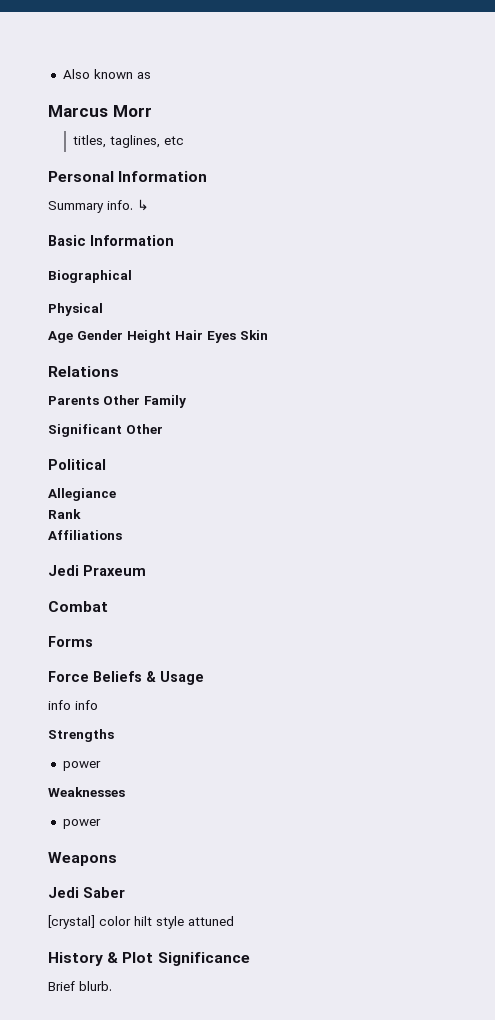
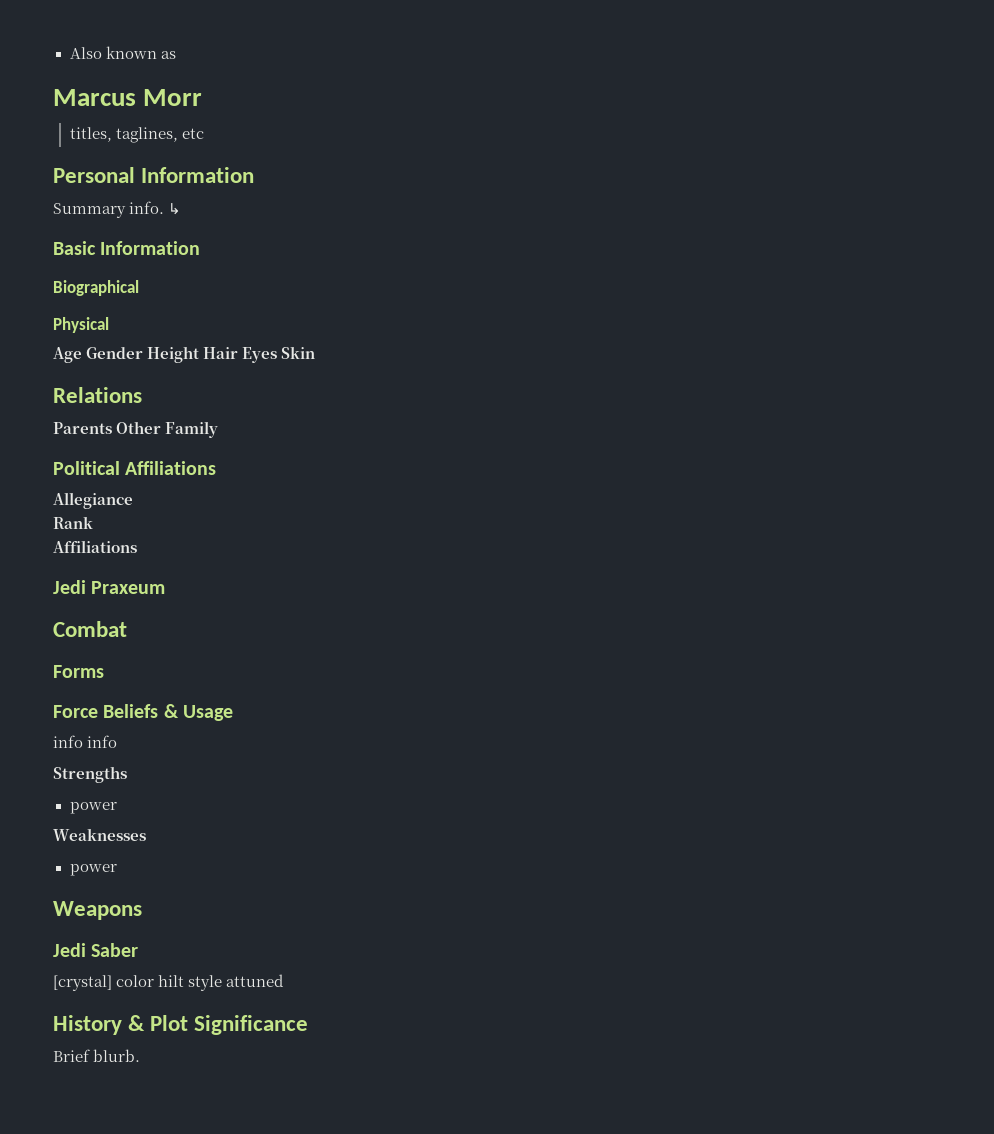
[48,424,163,437] // Significant Other -> (219, 429) none
(106, 464) none -> [125,461,217,475] Affiliations

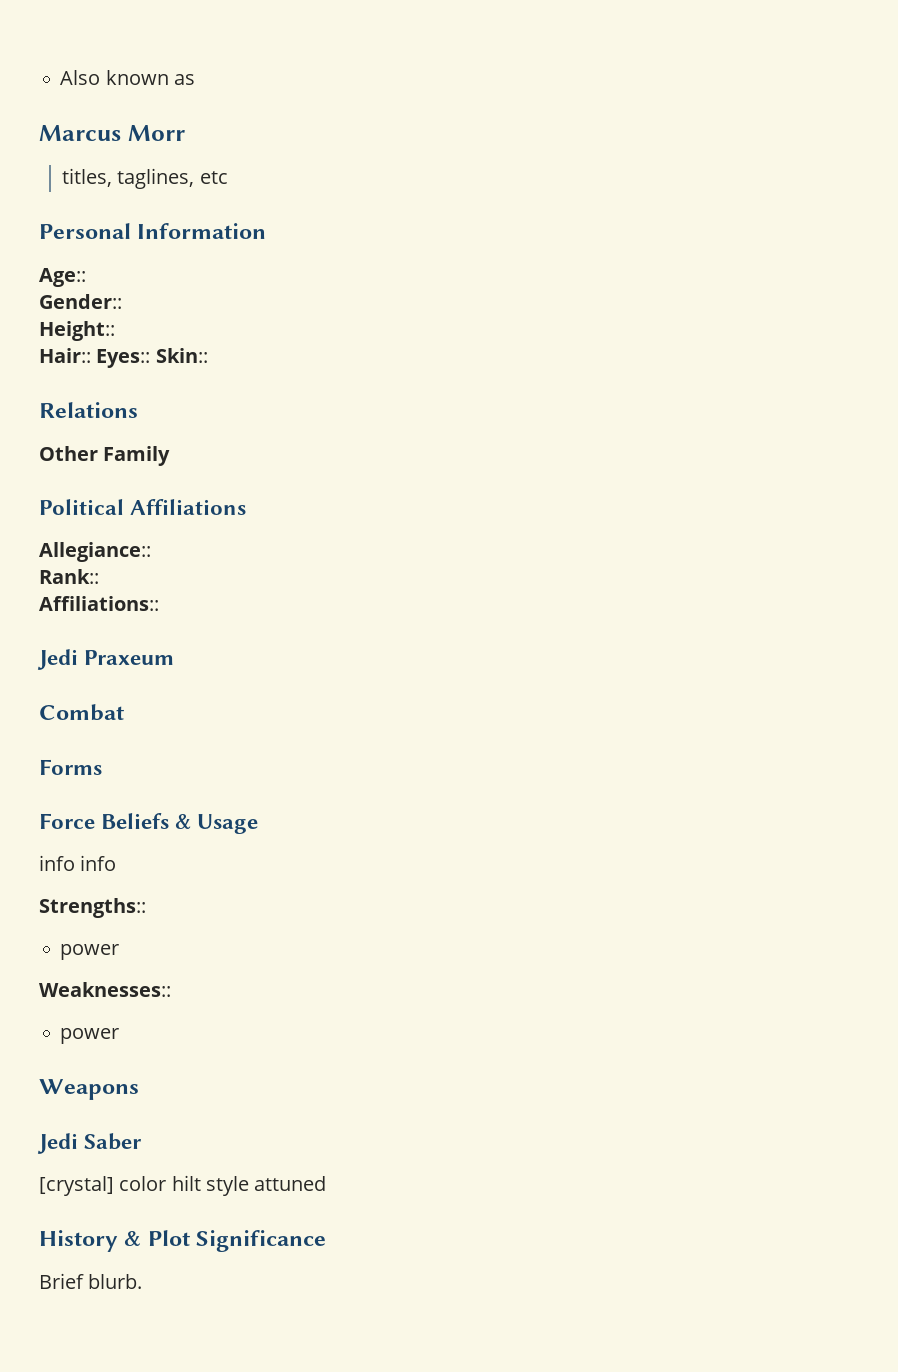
[53,201,182,218] [53,241,201,255] [53,280,139,296] [53,317,109,333] [53,346,316,363] Summary info. ↳ // Basic Information // Biographical // Physical // Age Gender Height Hair Eyes Skin -> [39,268,86,287] [39,294,122,309] [39,321,115,341] [39,348,208,368] Age:: // Gender:: // Height:: // Hair:: Eyes:: Skin::
[53,422,112,434] Parents -> (138, 410) none
[53,492,133,509] [53,516,93,529] [53,540,137,553] Allegiance // Rank // Affiliations -> [39,542,151,562] [39,569,99,584] [39,596,159,611] Allegiance:: // Rank:: // Affiliations::
[53,766,127,783] [69,802,117,814] [53,828,146,841] Strengths // power // Weaknesses -> [39,898,146,918] [60,944,120,960] [39,982,171,997] Strengths:: // power // Weaknesses::

